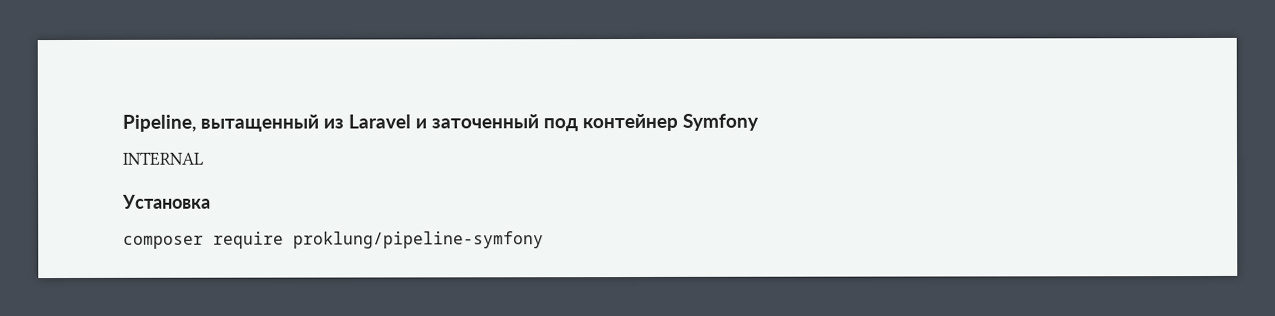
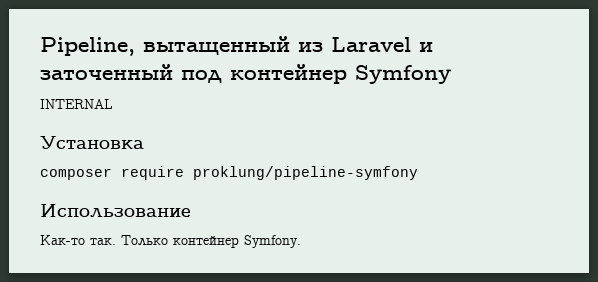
(544, 240) none -> [40,204,191,218] [40,235,301,248] // Использование // Как-то так. Только контейнер Symfony.

